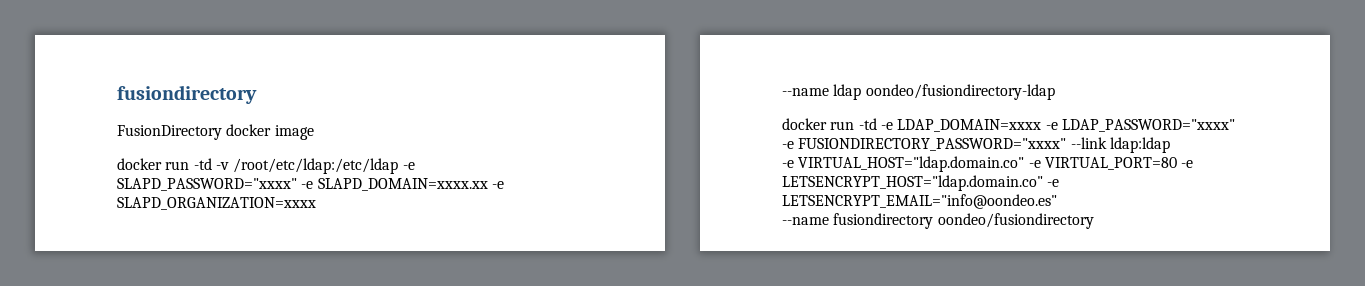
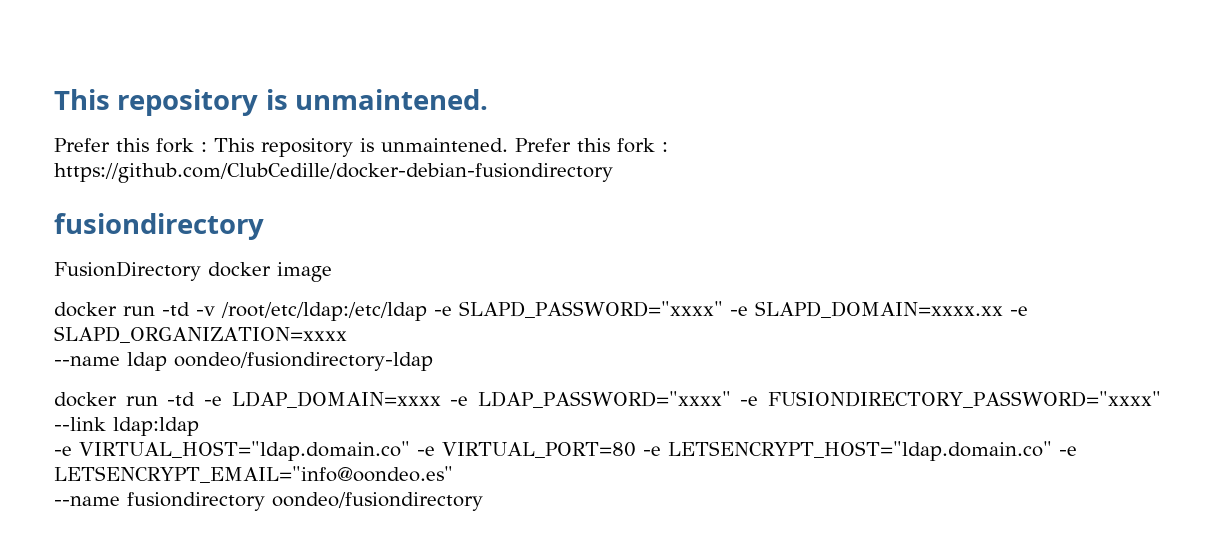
(117, 94) none -> [54,89,489,116] [54,138,668,157] [54,163,613,183] This repository is unmaintened. // Prefer this fork : This repository is unmaintened. Prefer this fork : https://github.com/ClubCedille/docker-debian-fusiondirectory //

